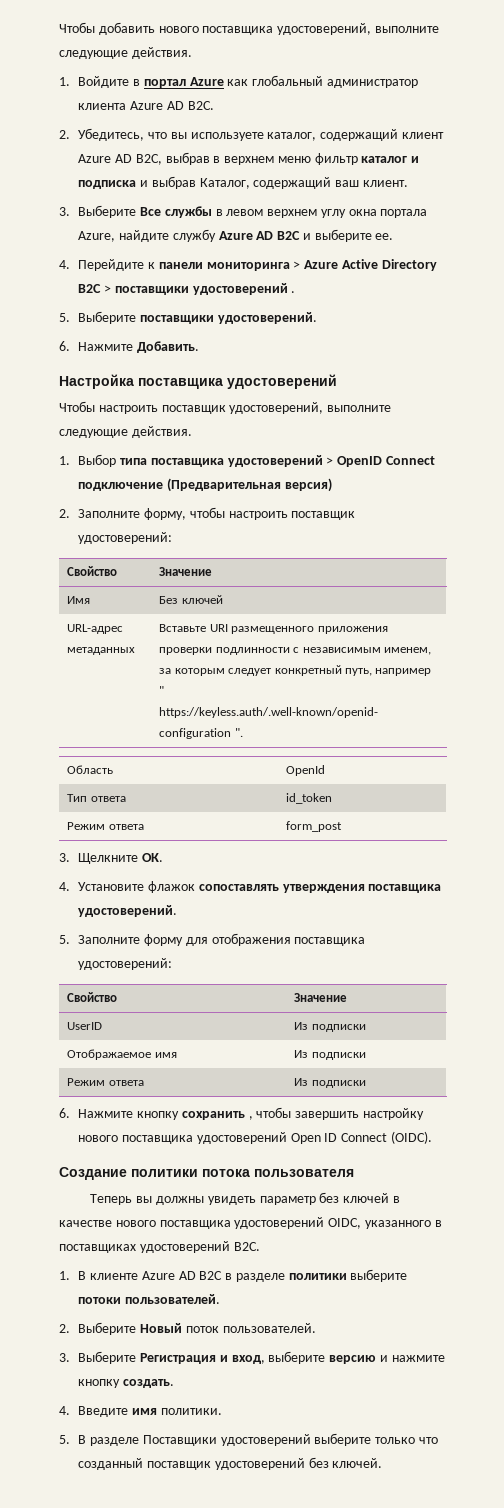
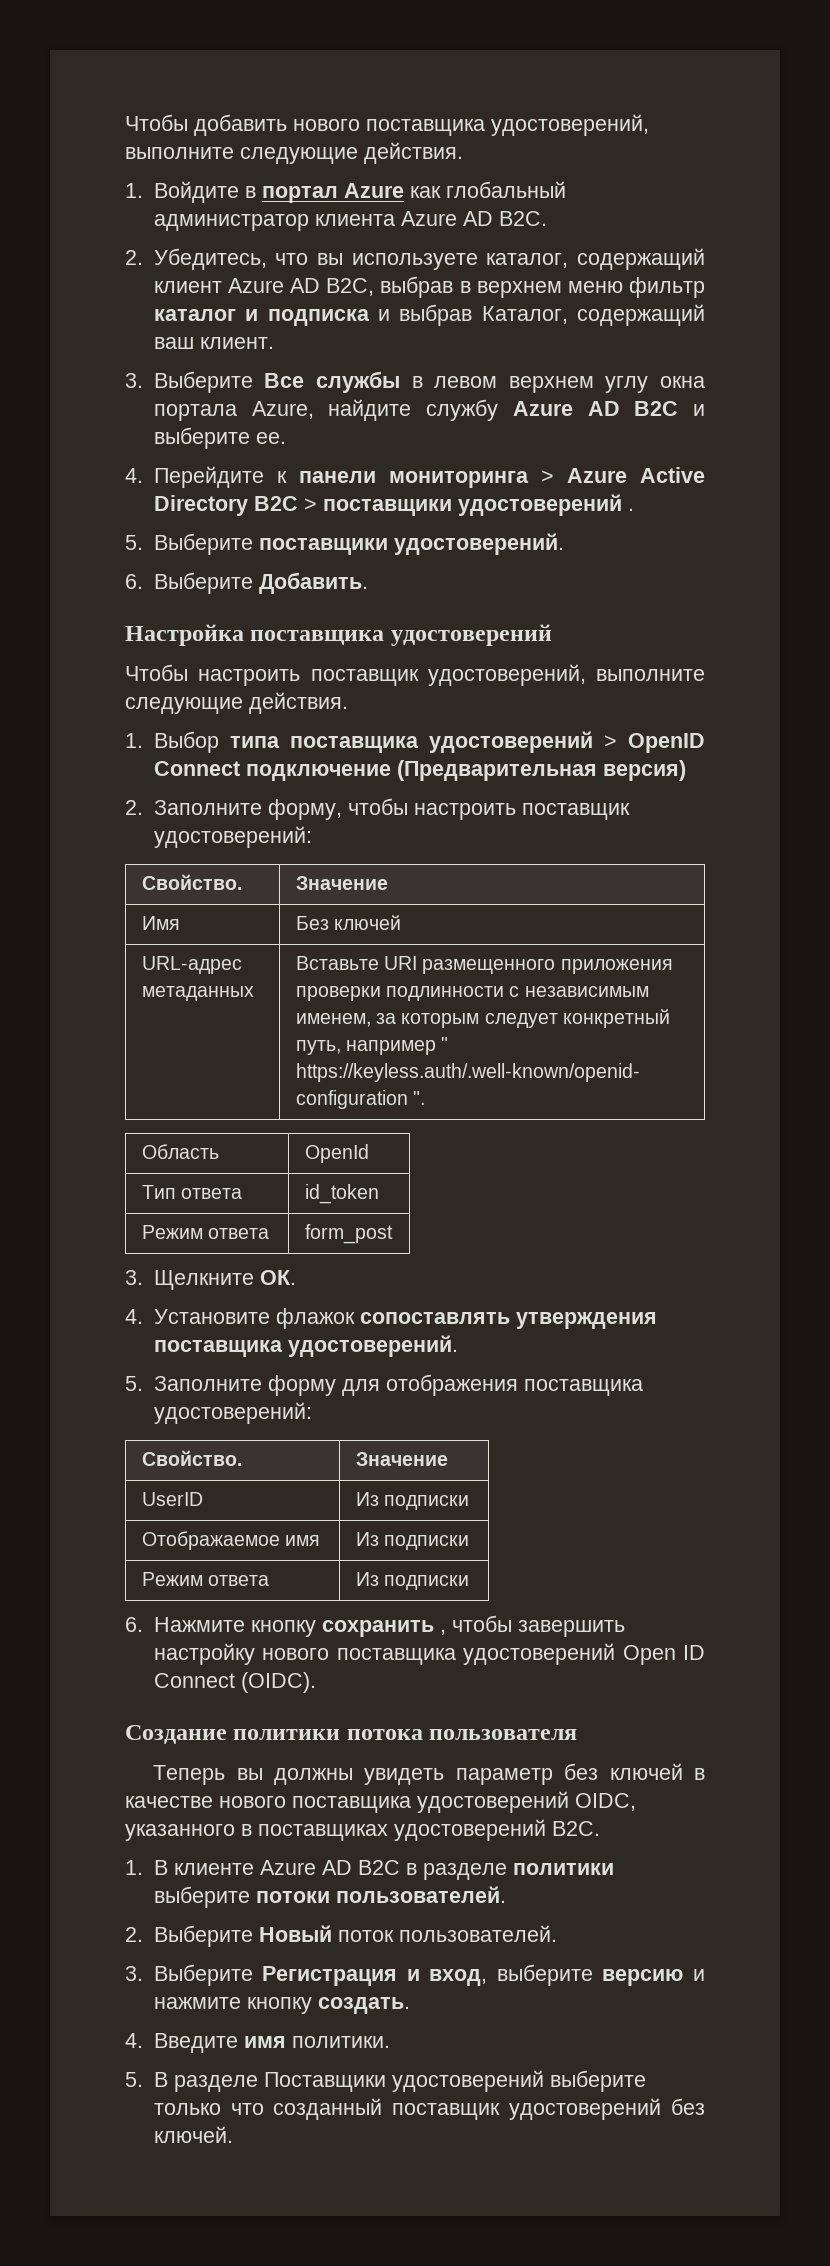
[78,342,134,351] Нажмите -> [153,572,253,594] Выберите
[67,566,118,576] Свойство -> [141,874,242,890] Свойство.
[67,992,118,1002] Свойство -> [141,1450,242,1466] Свойство.

